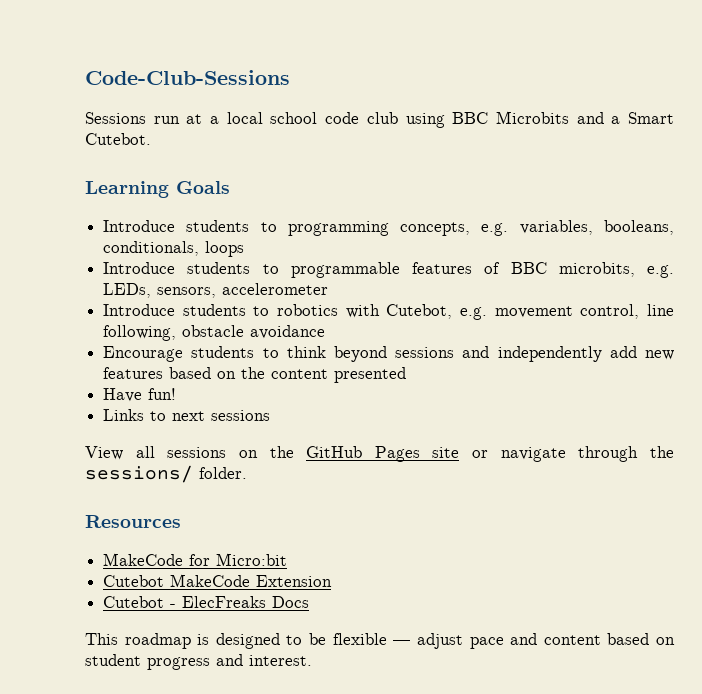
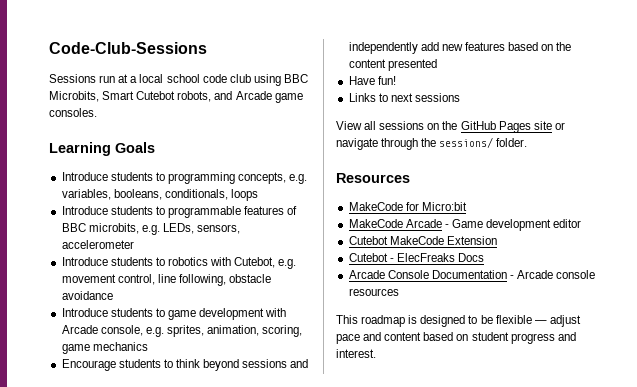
[495,111,674,124] [85,133,151,145] Microbits and a Smart Cutebot. -> [49,91,303,103] [49,108,97,117] Microbits, Smart Cutebot robots, and Arcade game consoles.
(326, 332) none -> [61,308,287,320] [61,325,303,337] [61,342,148,354] // Introduce students to game development with Arcade console, e.g. sprites, animation, scoring, game mechanics
(288, 559) none -> [348,219,582,231] // MakeCode Arcade - Game development editor
(310, 602) none -> [348,270,596,279] [348,288,399,296] // Arcade Console Documentation - Arcade console resources

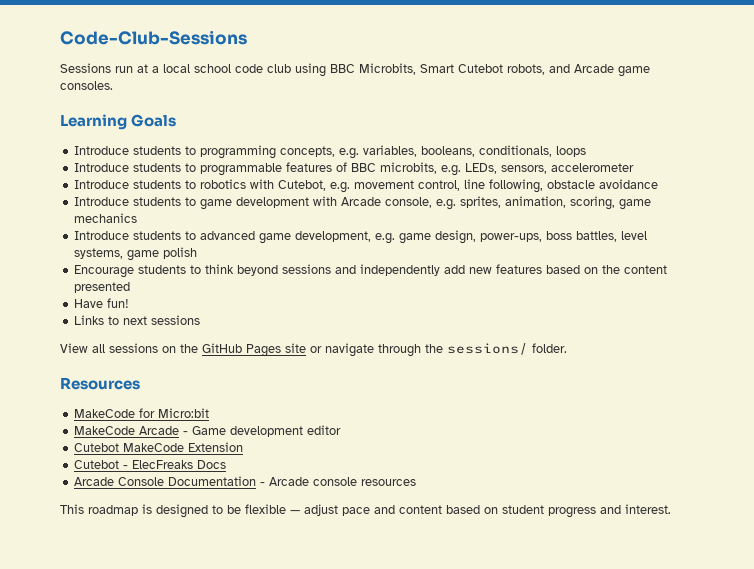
(148, 346) none -> [74,230,648,244] [74,247,198,261] // Introduce students to advanced game development, e.g. game design, power-ups, boss battles, level systems, game polish

